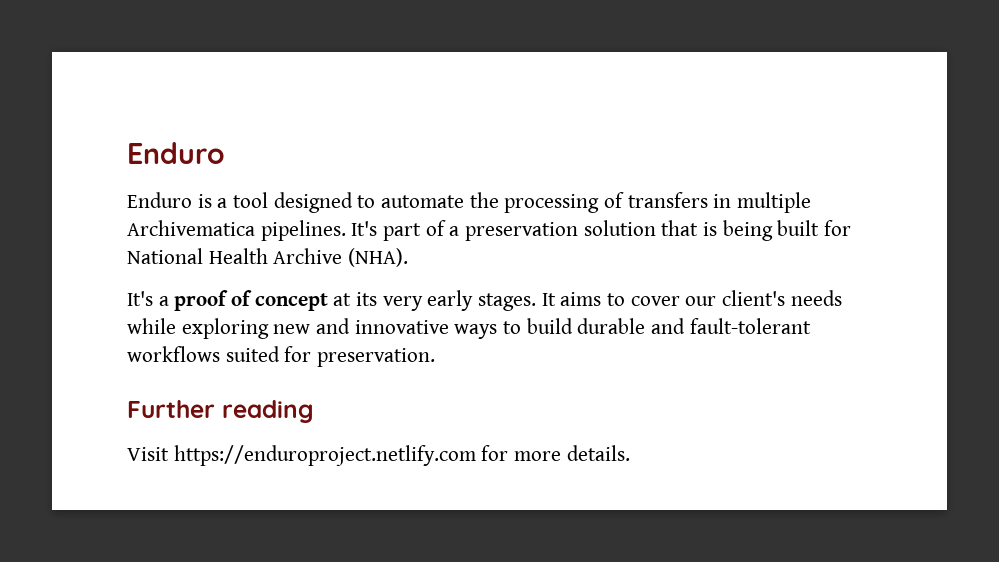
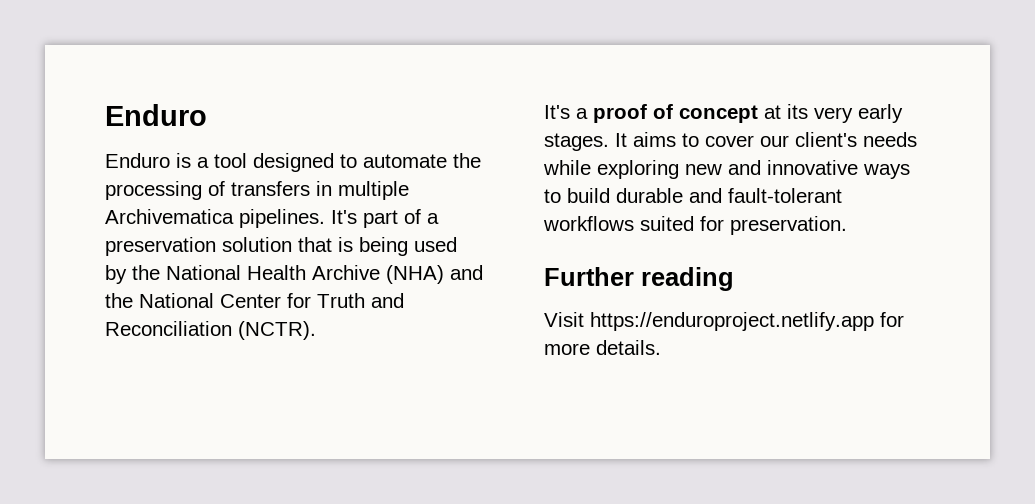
[777,220,852,236] [127,248,409,267] built for National Health Archive (NHA). -> [414,237,457,252] [105,265,483,284] [105,293,404,308] [105,321,316,340] used by the National Health Archive (NHA) and the National Center for Truth and Reconciliation (NCTR).
[173,445,476,466] https://enduroproject.netlify.com -> [590,312,874,331] https://enduroproject.netlify.app

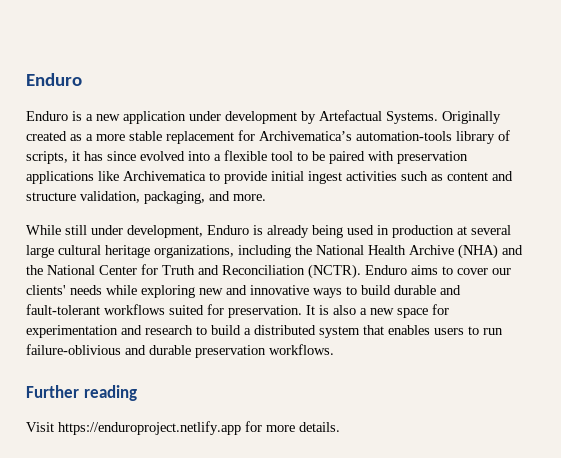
[214,153,481,172] [105,181,409,200] [105,209,439,228] [105,237,457,256] [105,265,127,284] tool designed to automate the processing of transfers in multiple Archivematica pipelines. It's part of a preservation solution that is being used by -> [96,110,501,124] [26,130,510,144] [26,150,468,164] [26,171,513,184] [26,191,266,204] [26,225,511,238] [26,245,291,258] new application under development by Artefactual Systems. Originally created as a more stable replacement for Archivematica’s automation-tools library of scripts, it has since evolved into a flexible tool to be paired with preservation applications like Archivematica to provide initial ingest activities such as content and structure validation, packaging, and more. // While still under development, Enduro is already being used in production at several large cultural heritage organizations, including
[544,104,903,123] [544,133,627,151] // It's a proof of concept at its very early stages. It -> [365,265,407,275] Enduro
[795,132,857,147] client's -> [26,285,66,295] clients'
(847, 225) none -> [306,304,449,318] [26,325,503,338] [26,344,334,358] It is also a new space for experimentation and research to build a distributed system that enables users to run failure-oblivious and durable preservation workflows.

